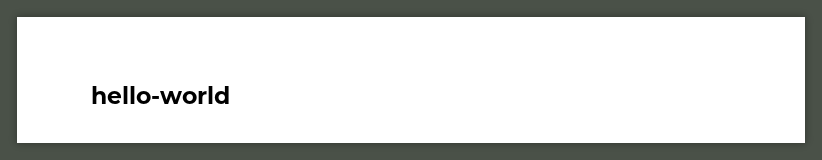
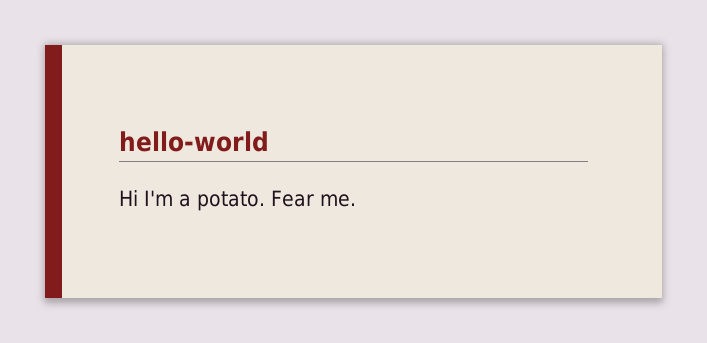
(230, 95) none -> [119,190,356,211] // Hi I'm a potato. Fear me.

